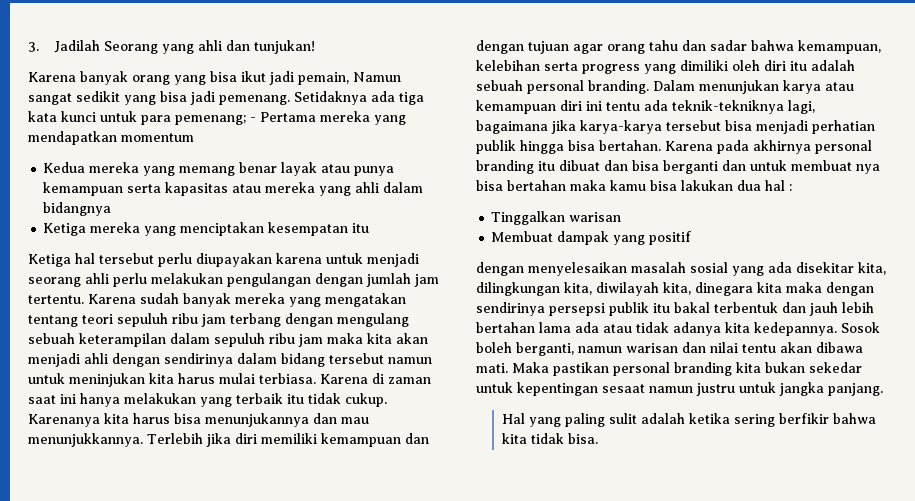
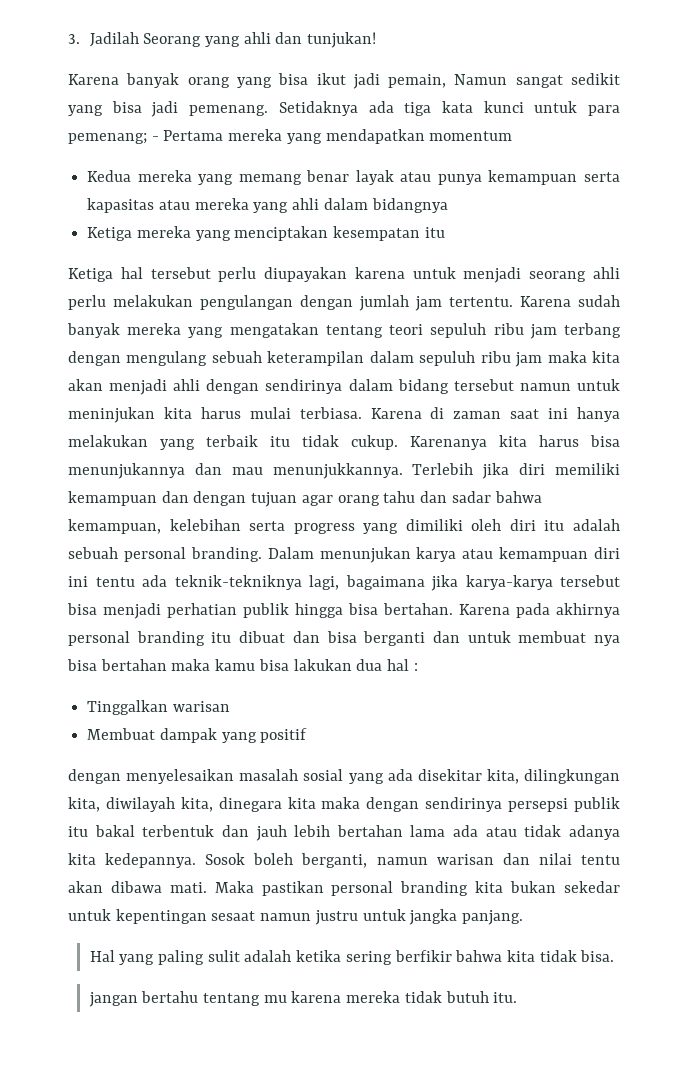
(598, 438) none -> [88,991,518,1007] // jangan bertahu tentang mu karena mereka tidak butuh itu.

